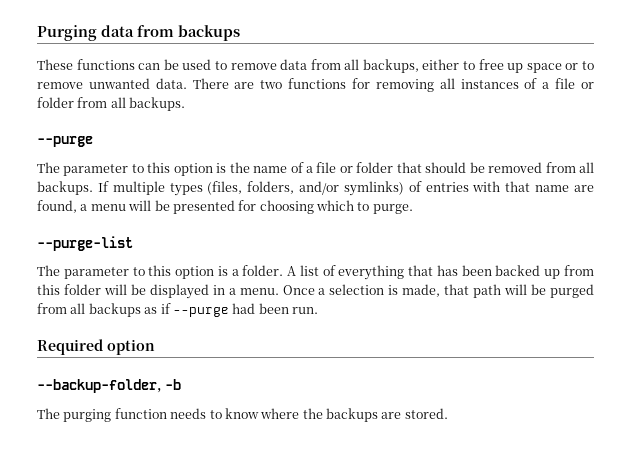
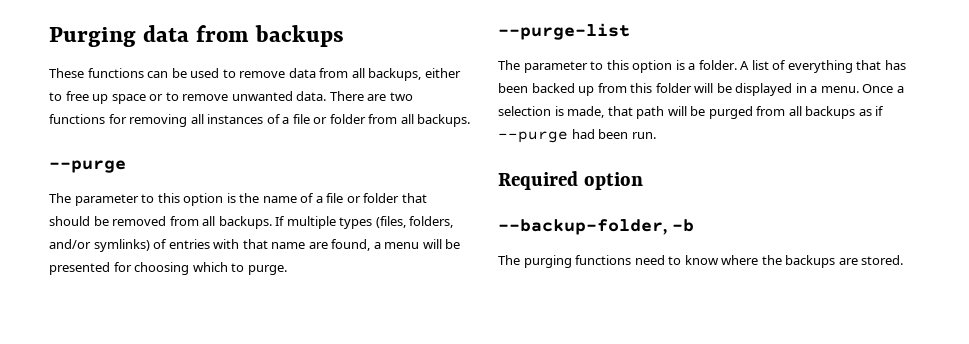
[114,408,207,419] function needs -> [575,255,665,265] functions need

